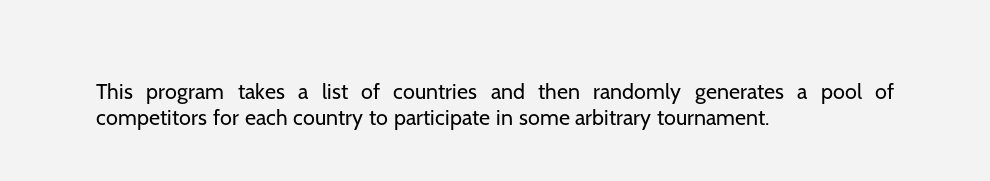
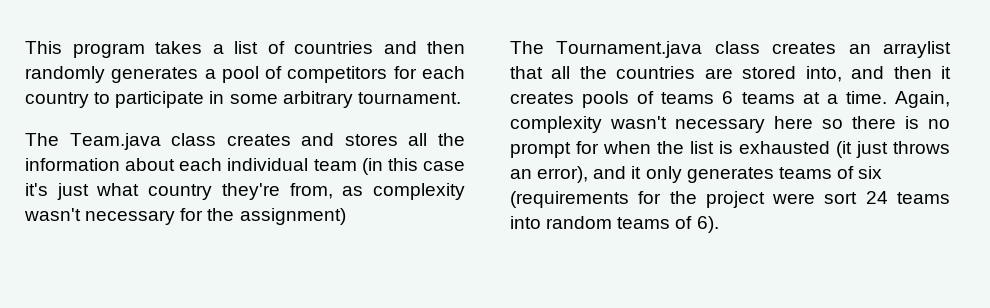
(770, 118) none -> [25,133,465,150] [25,158,466,175] [25,183,465,200] [24,208,346,225] [510,41,951,58] [510,66,951,82] [510,91,950,108] [510,116,950,133] [510,141,950,158] [510,166,883,183] [510,191,950,208] [510,216,719,233] // The Team.java class creates and stores all the information about each individual team (in this case it's just what country they're from, as complexity wasn't necessary for the assignment) // The Tournament.java class creates an arraylist that all the countries are stored into, and then it creates pools of teams 6 teams at a time. Again, complexity wasn't necessary here so there is no prompt for when the list is exhausted (it just throws an error), and it only generates teams of six (requirements for the project were sort 24 teams into random teams of 6).

